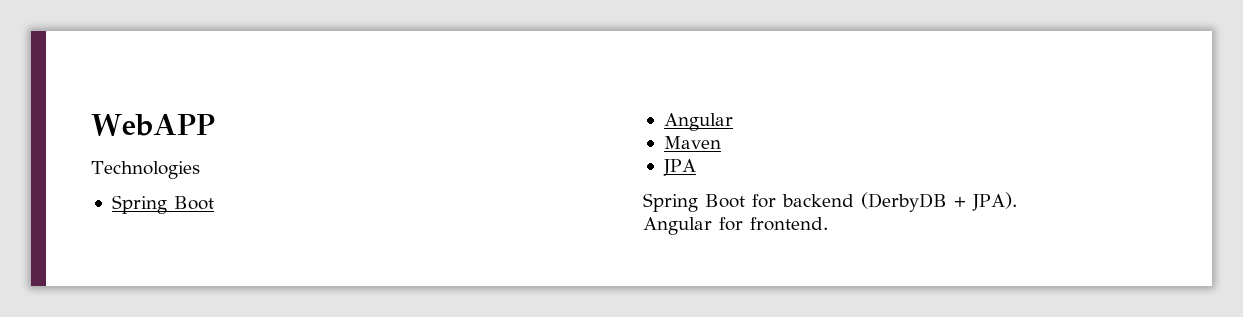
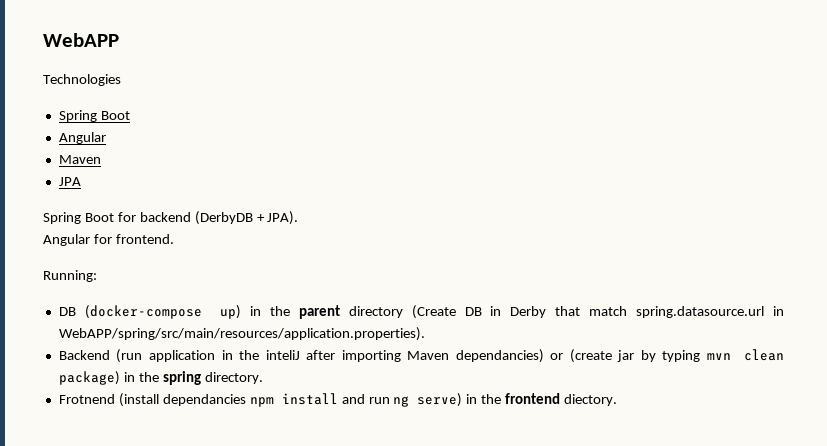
(828, 224) none -> [43,270,97,282] [58,305,784,319] [58,327,425,341] [58,349,784,363] [58,371,263,385] [58,393,618,407] // Running: // DB (docker-compose up) in the parent directory (Create DB in Derby that match spring.datasource.url in WebAPP/spring/src/main/resources/application.properties). // Backend (run application in the inteliJ after importing Maven dependancies) or (create jar by typing mvn clean package) in the spring directory. // Frotnend (install dependancies npm install and run ng serve) in the frontend diectory.

